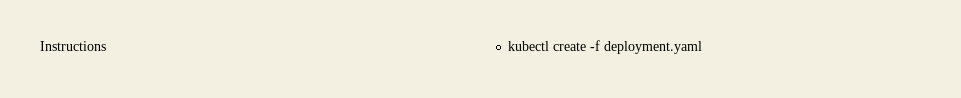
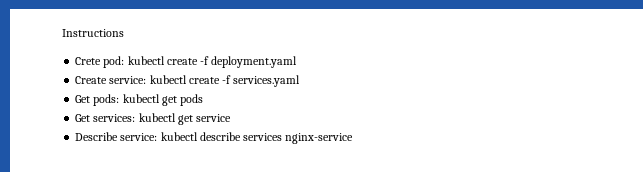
(106, 46) none -> [75,56,125,68] Crete pod:
(703, 47) none -> [75,75,301,87] [75,94,204,106] [75,113,232,125] [75,132,354,144] // Create service: kubectl create -f services.yaml // Get pods: kubectl get pods // Get services: kubectl get service // Describe service: kubectl describe services nginx-service

